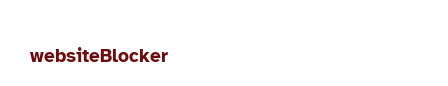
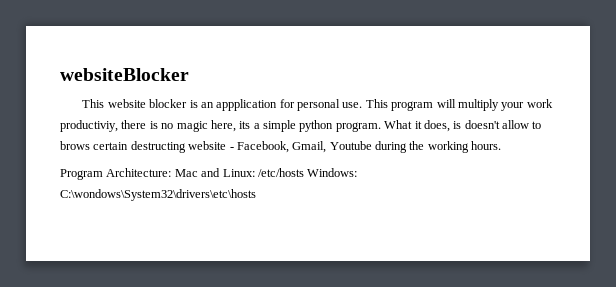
(168, 54) none -> [82,99,553,111] [60,120,542,132] [60,141,502,153] [60,168,358,180] [60,189,256,201] // This website blocker is an appplication for personal use. This program will multiply your work productiviy, there is no magic here, its a simple python program. What it does, is doesn't allow to brows certain destructing website - Facebook, Gmail, Youtube during the working hours. // Program Architecture: Mac and Linux: /etc/hosts Windows: C:\wondows\System32\drivers\etc\hosts

